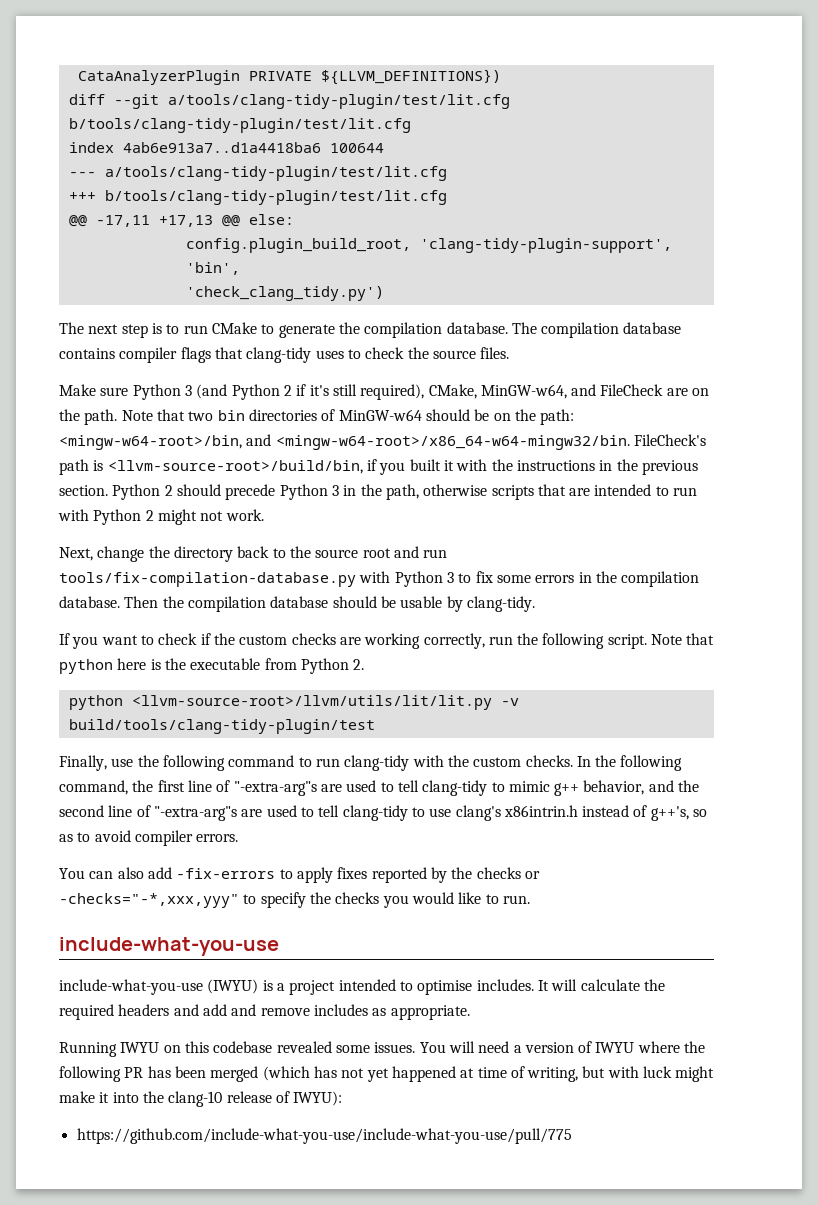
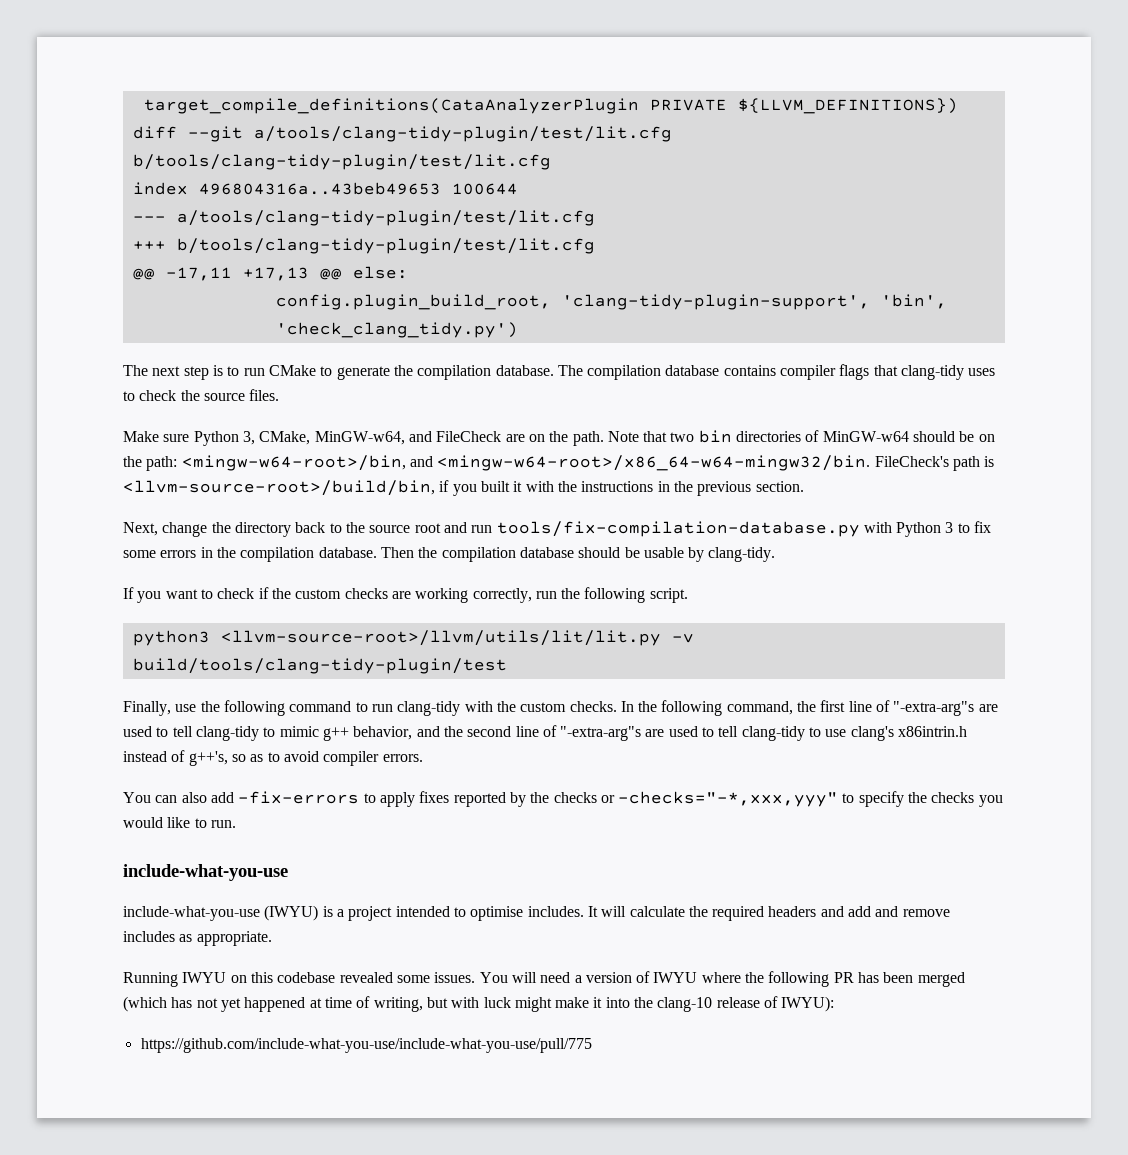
[77,70,240,85] CataAnalyzerPlugin -> [143,98,639,114] target_compile_definitions(CataAnalyzerPlugin
[122,142,321,153] 4ab6e913a7..d1a4418ba6 -> [198,182,441,195] 496804316a..43beb49653
[184,384,425,400] 3 (and Python 2 if it's still required), -> [242,431,255,445] 3,
[112,484,698,500] [58,509,264,525] Python 2 should precede Python 3 in the path, otherwise scripts that are intended to run with Python 2 might not work. -> (804, 486) none
[651,633,715,645] [59,658,365,674] [68,695,123,710] Note that python here is the executable from Python 2. // python -> [132,630,210,646] // python3

